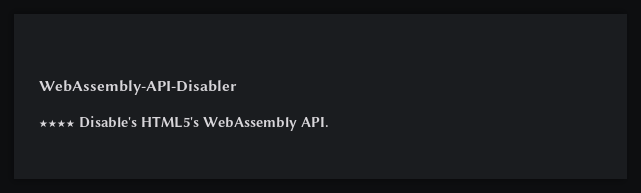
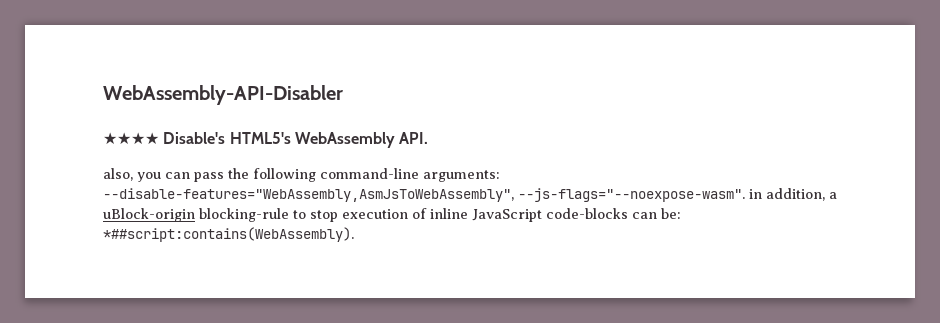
(329, 122) none -> [103,168,500,182] [103,188,837,202] [103,208,681,222] [103,227,354,242] // also, you can pass the following command-line arguments: --disable-features="WebAssembly,AsmJsToWebAssembly", --js-flags="--noexpose-wasm". in addition, a uBlock-origin blocking-rule to stop execution of inline JavaScript code-blocks can be: *##script:contains(WebAssembly).

